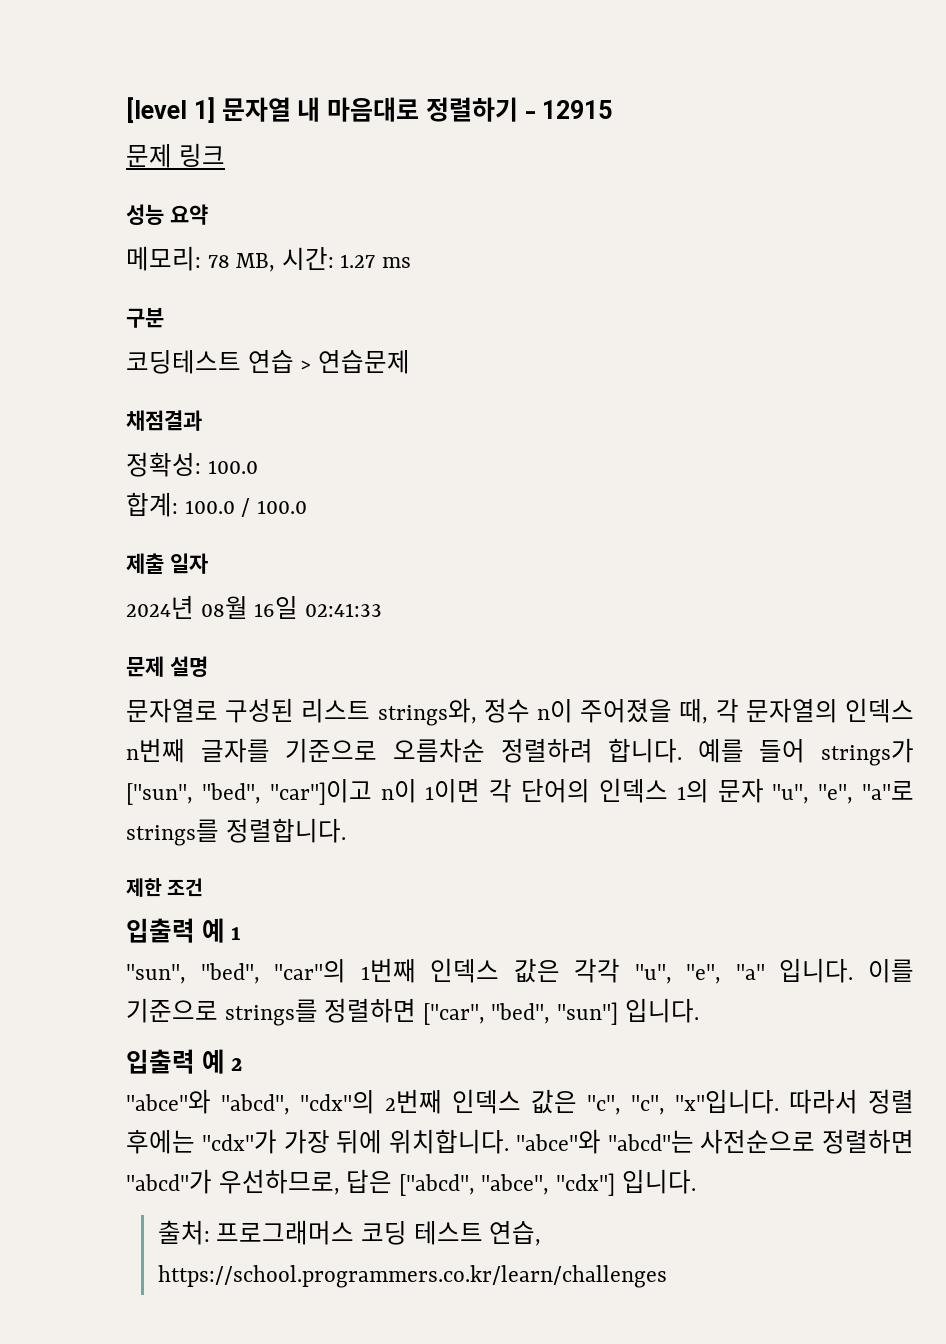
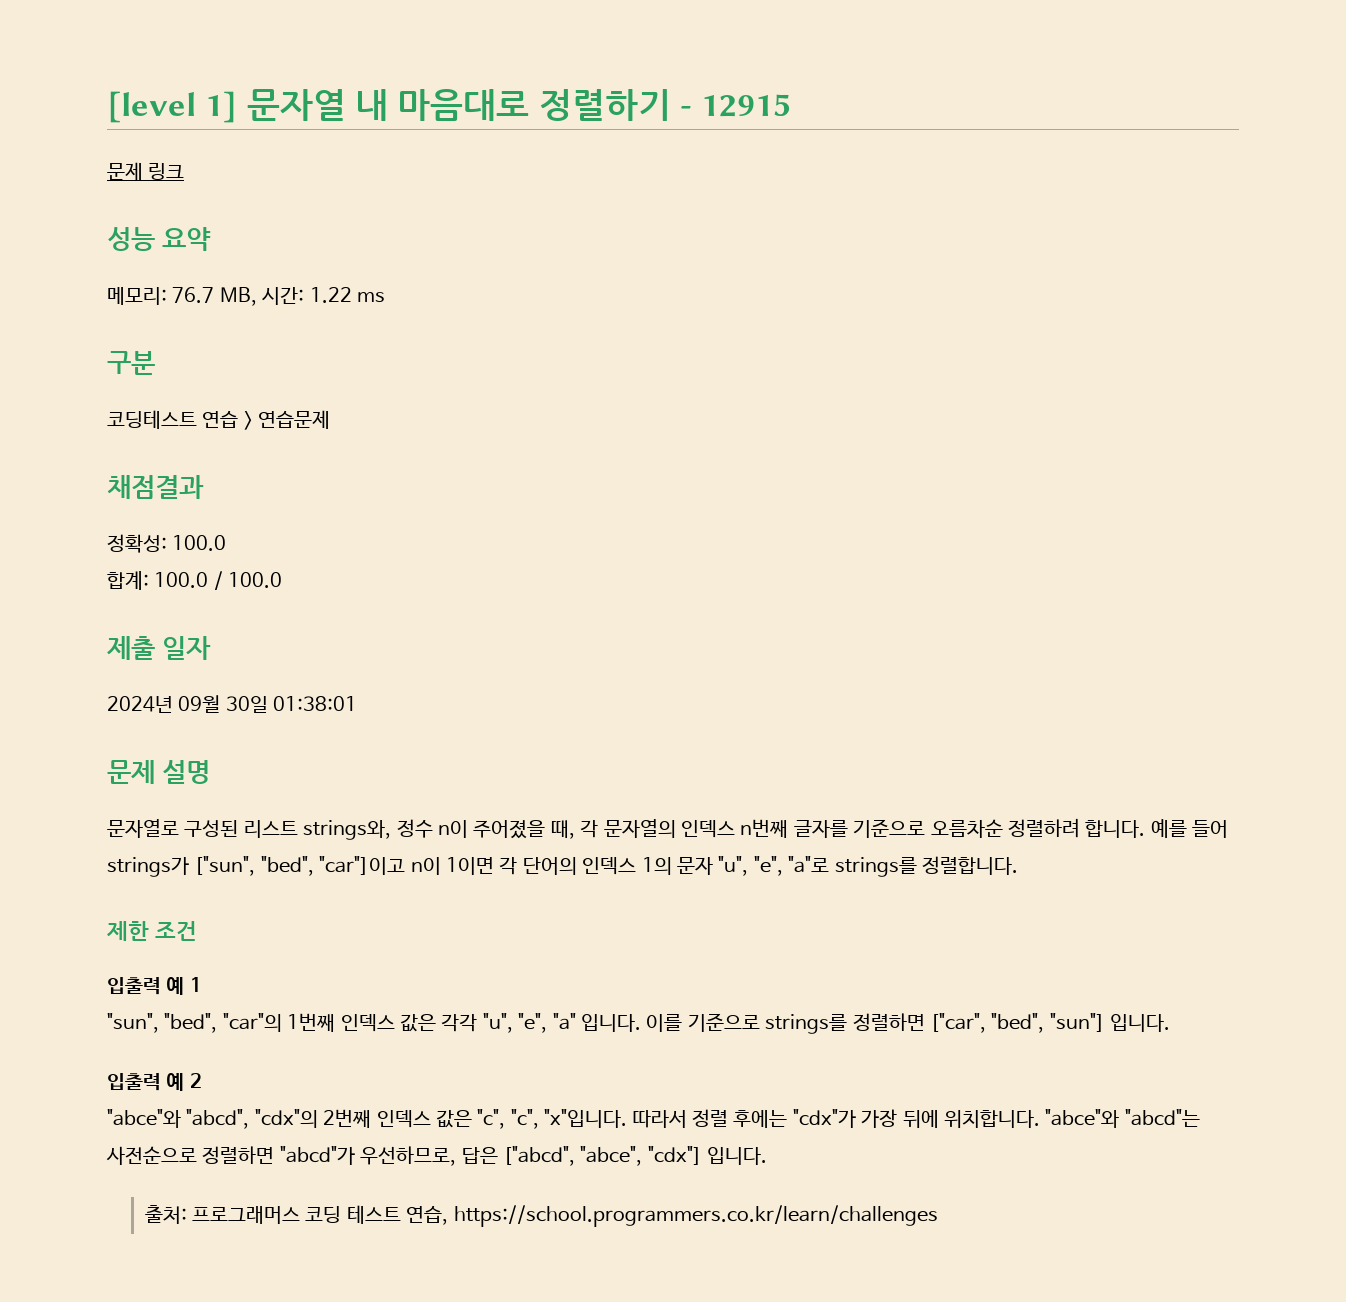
[207,255,230,268] 78 -> [172,287,215,303] 76.7
[340,254,376,268] 1.27 -> [309,287,352,303] 1.22
[200,596,382,619] 08월 16일 02:41:33 -> [178,695,358,713] 09월 30일 01:38:01

